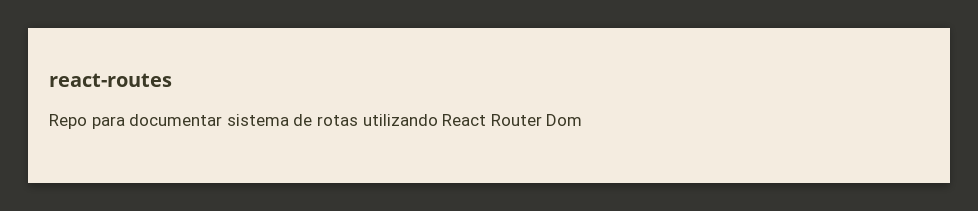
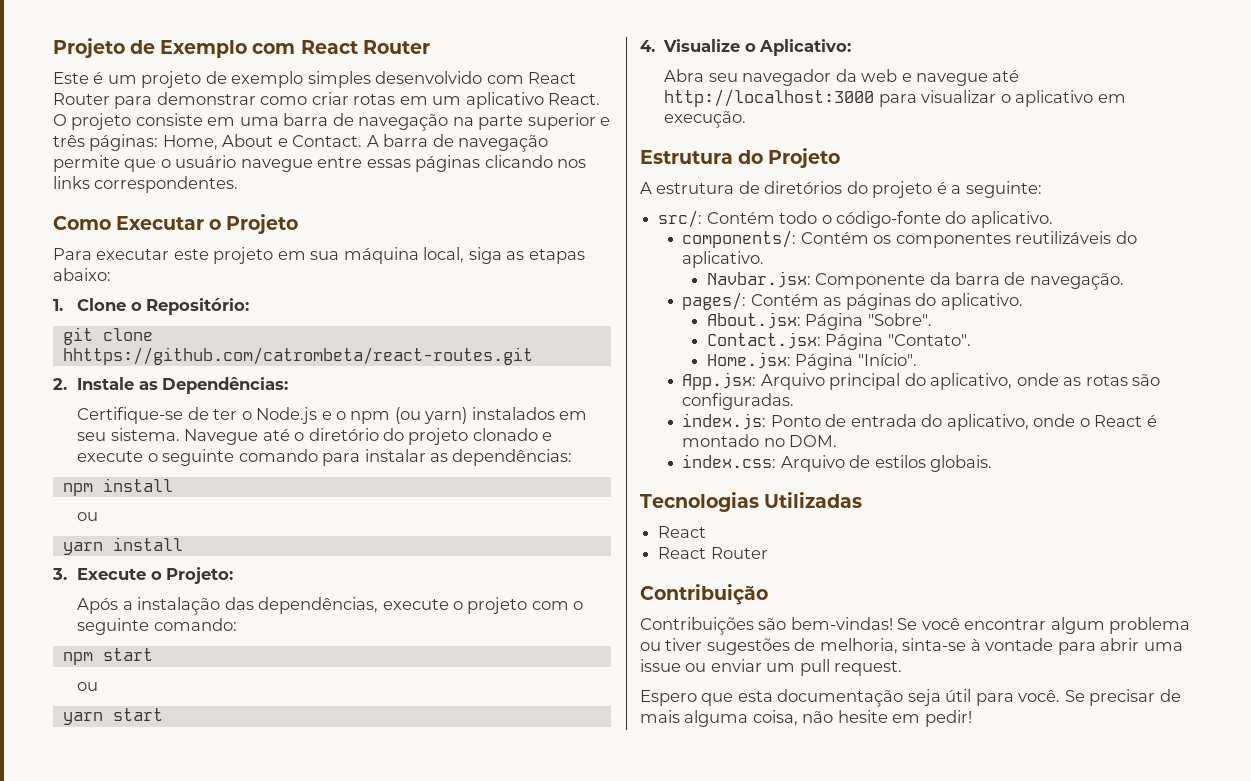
[49,73,172,87] [49,114,583,129] react-routes // Repo para documentar sistema de rotas utilizando React Router Dom -> [53,38,430,58] [53,71,577,88] [53,92,601,109] [53,113,611,131] [53,134,549,152] [53,155,587,172] [53,176,239,193] [53,214,299,234] [53,247,585,264] [53,268,111,281] [53,298,250,315] [62,327,153,345] [62,347,533,365] [53,377,289,394] [77,407,588,424] [77,428,553,445] [77,449,573,466] [62,478,173,496] [77,512,99,521] [62,537,183,555] [52,567,234,584] [77,597,584,615] [77,618,237,635] [62,648,153,665] [77,682,99,691] [62,708,163,725] [640,39,852,56] [664,69,1020,86] [664,89,1126,107] [664,111,747,128] [640,148,841,168] [640,181,1042,198] [658,210,1053,228] [682,230,1137,248] [682,251,765,268] [706,271,1124,290] [682,292,1023,310] [706,312,932,330] [706,332,971,350] [706,352,917,370] [682,372,1161,390] [682,393,795,410] [682,413,1157,431] [682,434,838,447] [682,454,993,472] [640,492,863,512] [658,526,707,538] [658,547,768,559] [640,584,768,605] [640,617,1191,635] [640,638,1183,655] [640,659,903,676] [640,689,1181,707] [640,710,972,727] Projeto de Exemplo com React Router // Este é um projeto de exemplo simples desenvolvido com React Router para demonstrar como criar rotas em um aplicativo React. O projeto consiste em uma barra de navegação na parte superior e três páginas: Home, About e Contact. A barra de navegação permite que o usuário navegue entre essas páginas clicando nos links correspondentes. // Como Executar o Projeto // Para executar este projeto em sua máquina local, siga as etapas abaixo: // 1. Clone o Repositório: // git clone hhttps://github.com/catrombeta/react-routes.git // 2. Instale as Dependências: // Certifique-se de ter o Node.js e o npm (ou yarn) instalados em seu sistema. Navegue até o diretório do projeto clonado e execute o seguinte comando para instalar as dependências: // npm install // ou // yarn install // 3. Execute o Projeto: // Após a instalação das dependências, execute o projeto com o seguinte comando: // npm start // ou // yarn start // 4. Visualize o Aplicativo: // Abra seu navegador da web e navegue até http://localhost:3000 para visualizar o aplicativo em execução. // Estrutura do Projeto // A estrutura de diretórios do projeto é a seguinte: // src/: Contém todo o código-fonte do aplicativo. // components/: Contém os componentes reutilizáveis do aplicativo. // Navbar.jsx: Componente da barra de navegação. // pages/: Contém as páginas do aplicativo. // About.jsx: Página "Sobre". // Contact.jsx: Página "Contato". // Home.jsx: Página "Início". // App.jsx: Arquivo principal do aplicativo, onde as rotas são configuradas. // index.js: Ponto de entrada do aplicativo, onde o React é montado no DOM. // index.css: Arquivo de estilos globais. // Tecnologias Utilizadas // React // React Router // Contribuição // Contribuições são bem-vindas! Se você encontrar algum problema ou tiver sugestões de melhoria, sinta-se à vontade para abrir uma issue ou enviar um pull request. // Espero que esta documentação seja útil para você. Se precisar de mais alguma coisa, não hesite em pedir!

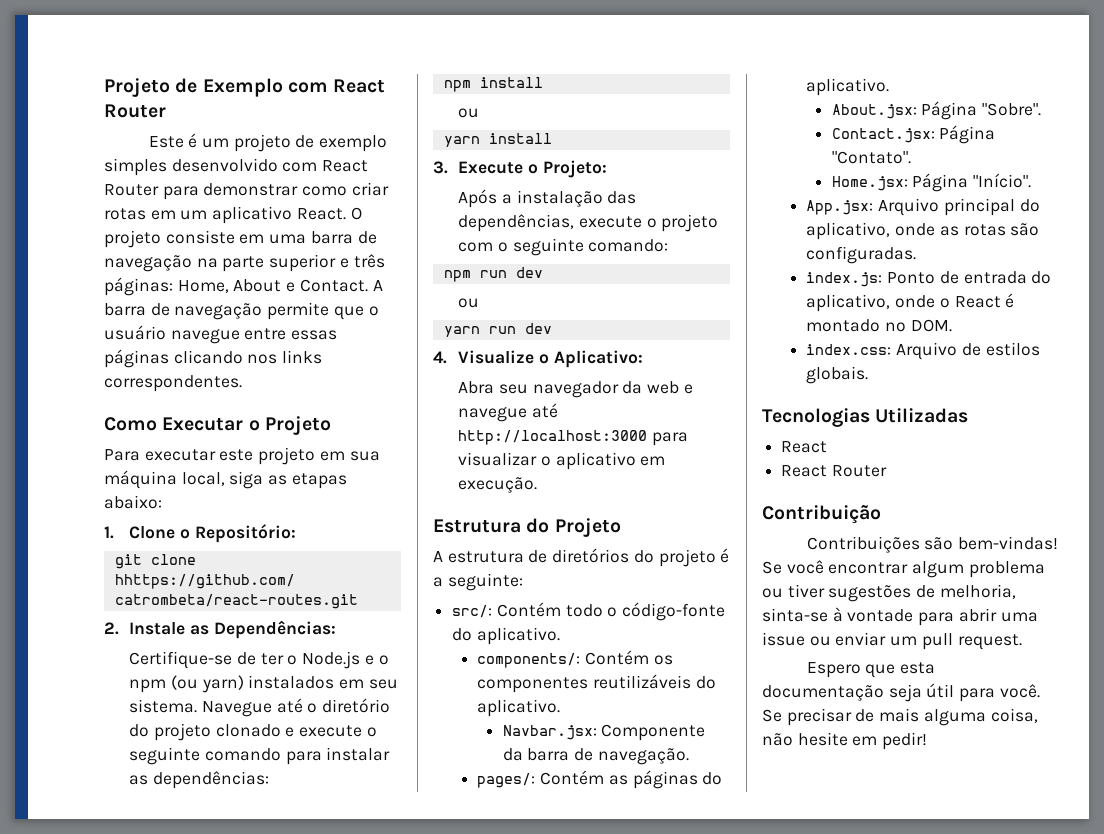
[102,648,153,661] [77,682,99,691] [62,708,163,725] start // ou // yarn start -> [479,267,543,278] [458,298,480,308] [443,323,552,337] run dev // ou // yarn run dev

